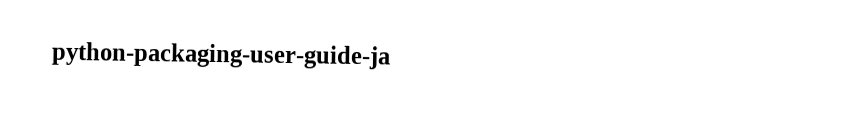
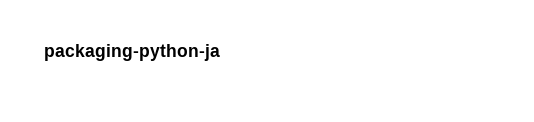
[51,41,391,70] python-packaging-user-guide-ja -> [44,44,220,61] packaging-python-ja

